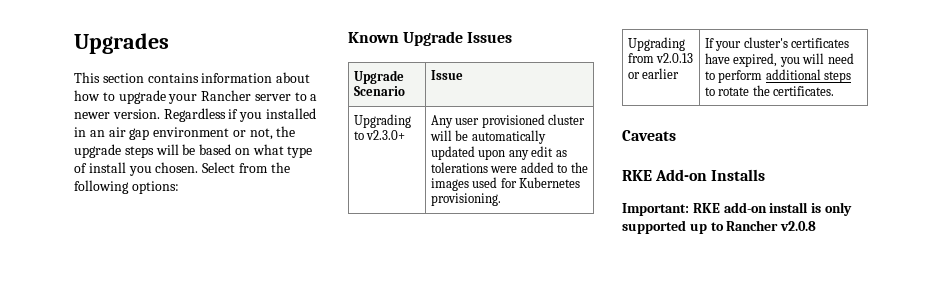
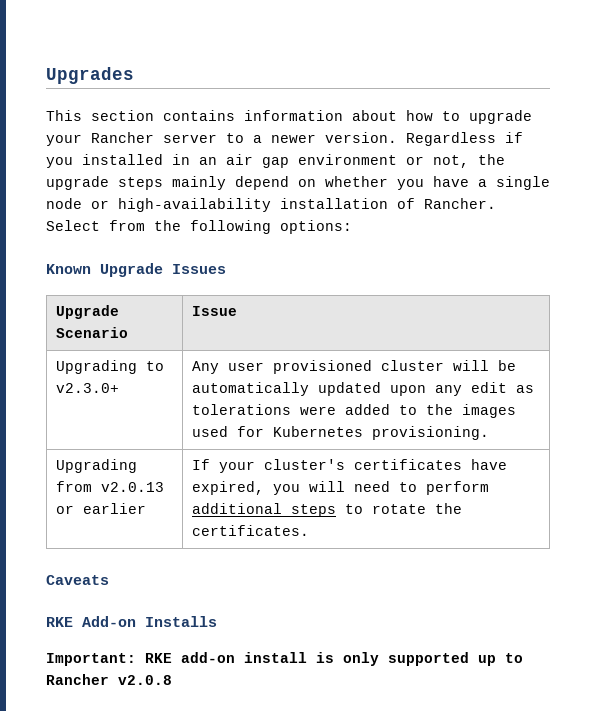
[155,144,313,158] [74,162,199,176] will be based on what type of install you chosen. -> [172,176,550,190] [46,198,496,212] mainly depend on whether you have a single node or high-availability installation of Rancher.

